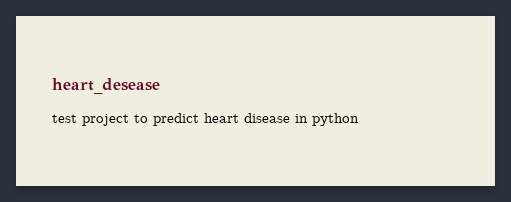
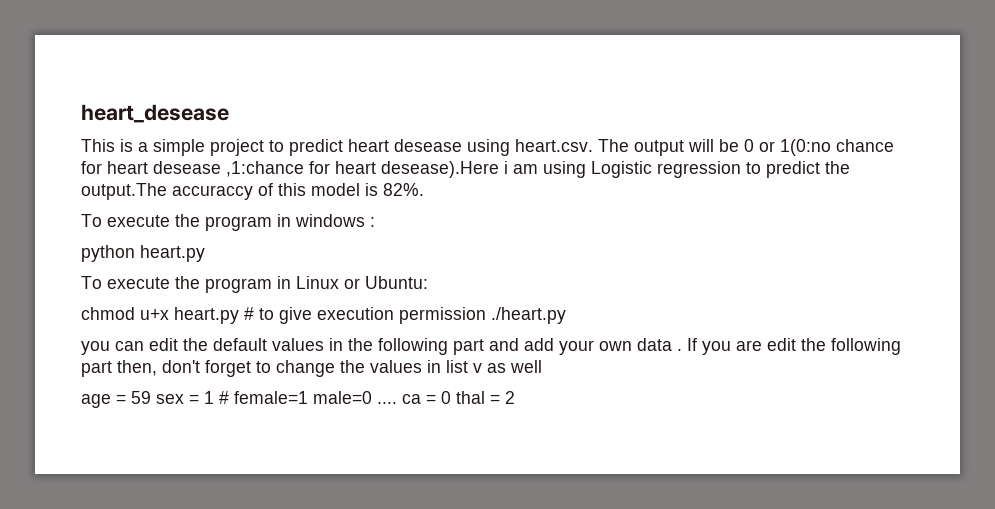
[52,113,359,126] test project to predict heart disease in python -> [81,139,894,156] [81,161,850,178] [81,183,424,200] [81,214,375,231] [81,245,205,262] [81,276,428,293] [81,307,566,324] [81,338,901,355] [81,360,542,377] [81,391,515,408] This is a simple project to predict heart desease using heart.csv. The output will be 0 or 1(0:no chance for heart desease ,1:chance for heart desease).Here i am using Logistic regression to predict the output.The accuraccy of this model is 82%. // To execute the program in windows : // python heart.py // To execute the program in Linux or Ubuntu: // chmod u+x heart.py # to give execution permission ./heart.py // you can edit the default values in the following part and add your own data . If you are edit the following part then, don't forget to change the values in list v as well // age = 59 sex = 1 # female=1 male=0 .... ca = 0 thal = 2

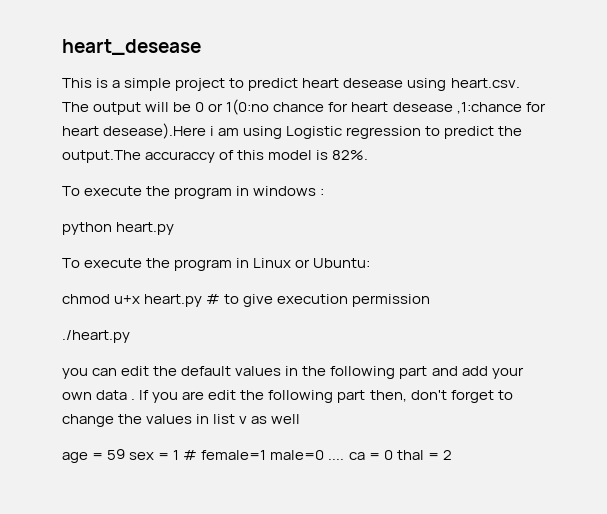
(486, 315) none -> (431, 300) //

